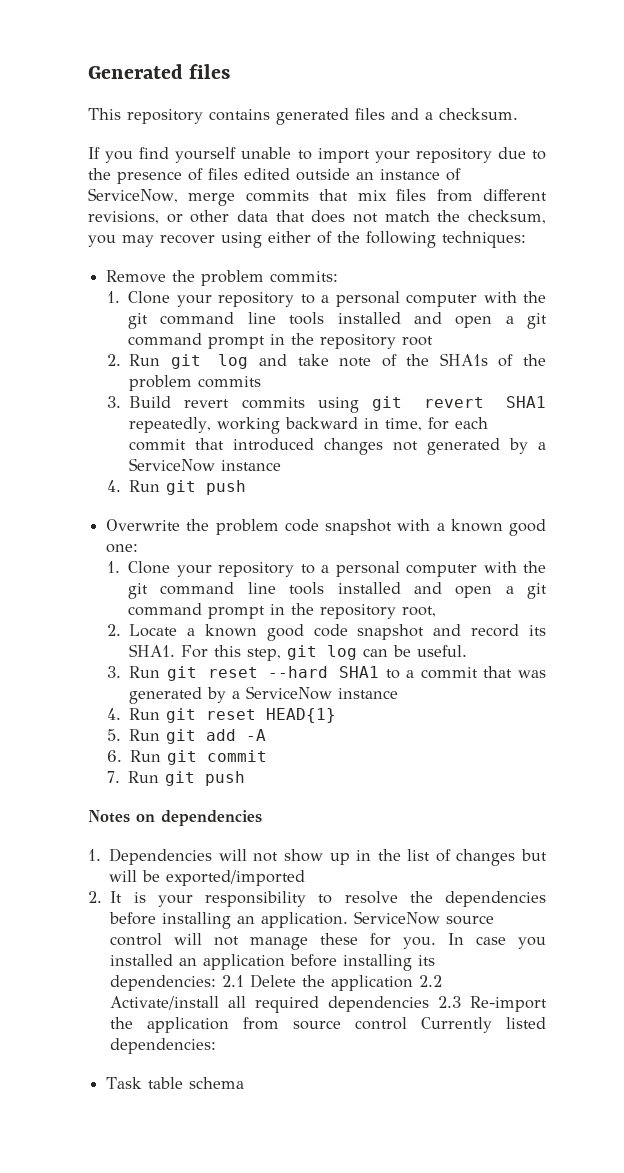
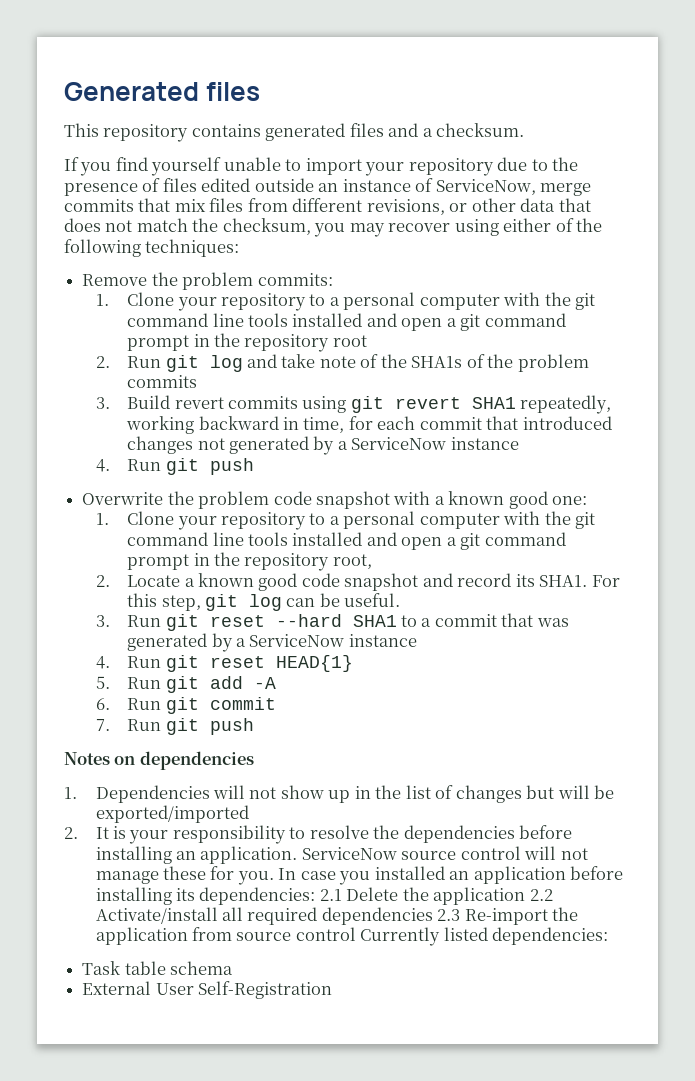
(245, 1083) none -> [82,981,333,999] // External User Self-Registration

